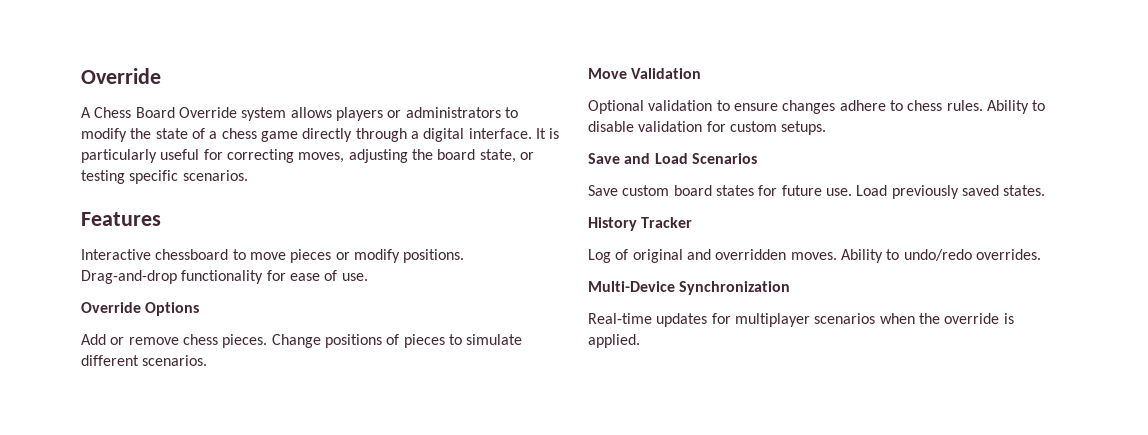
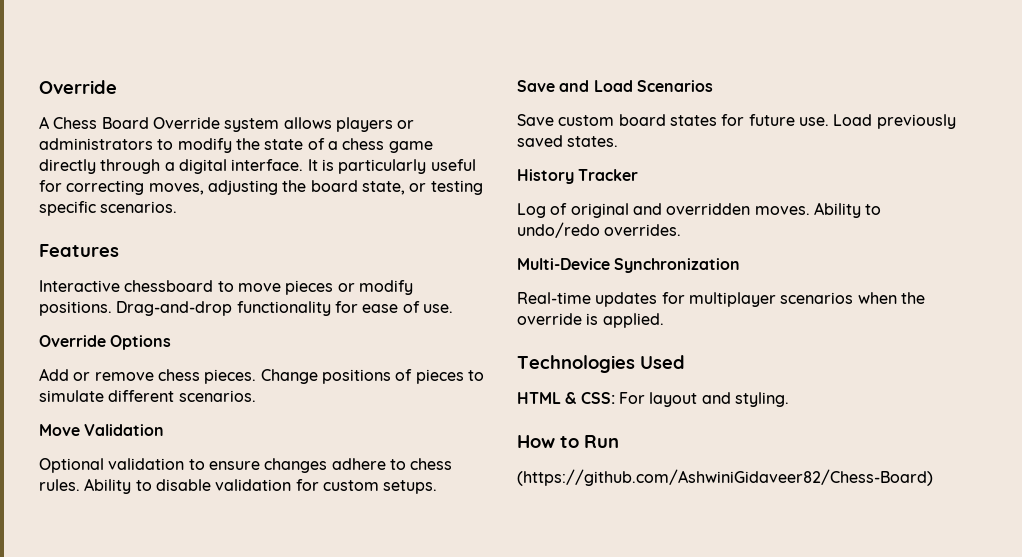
(640, 341) none -> [517,355,685,373] [517,392,789,407] [517,435,619,448] [517,469,933,486] // Technologies Used // HTML & CSS: For layout and styling. // How to Run // (https://github.com/AshwiniGidaveer82/Chess-Board)

